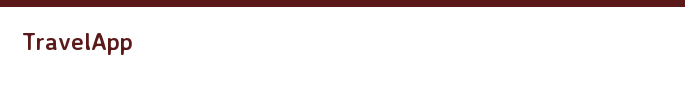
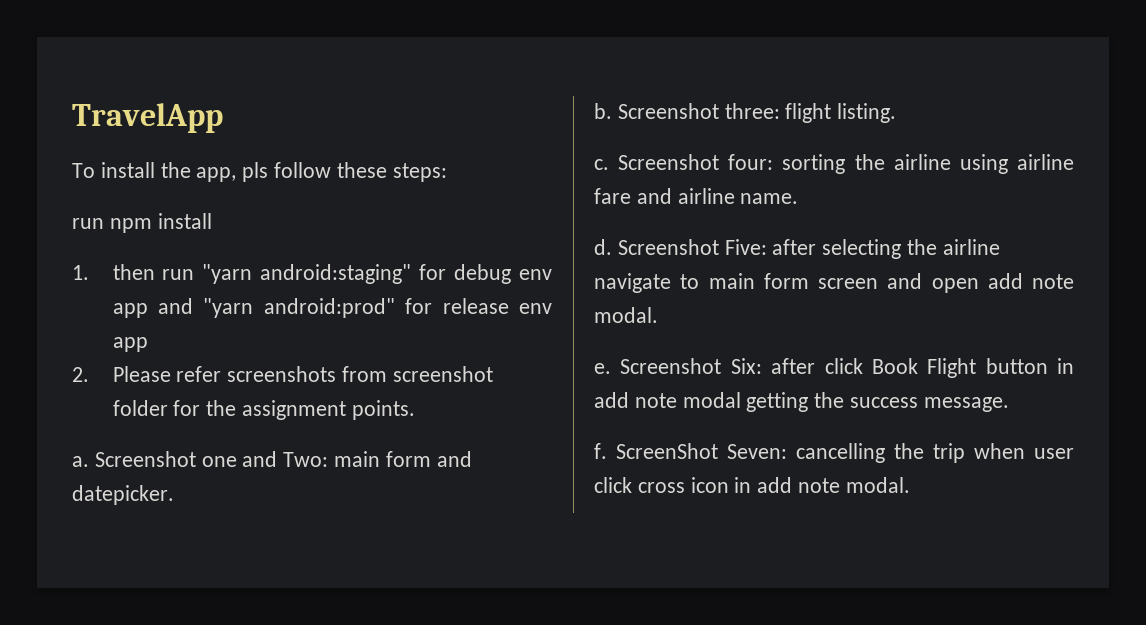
(133, 44) none -> [72,162,447,182] [72,213,212,233] [72,264,552,284] [112,298,552,318] [112,337,148,352] [72,366,493,382] [112,400,415,420] [72,451,472,467] [72,485,174,505] [594,103,897,123] [594,154,1074,174] [594,188,799,204] [594,239,1000,259] [594,273,1074,293] [594,307,658,323] [594,358,1074,378] [594,392,1009,412] [594,443,1074,463] [594,477,910,493] // To install the app, pls follow these steps: // run npm install // 1. then run "yarn android:staging" for debug env app and "yarn android:prod" for release env app // 2. Please refer screenshots from screenshot folder for the assignment points. // a. Screenshot one and Two: main form and datepicker. // b. Screenshot three: flight listing. // c. Screenshot four: sorting the airline using airline fare and airline name. // d. Screenshot Five: after selecting the airline navigate to main form screen and open add note modal. // e. Screenshot Six: after click Book Flight button in add note modal getting the success message. // f. ScreenShot Seven: cancelling the trip when user click cross icon in add note modal.

